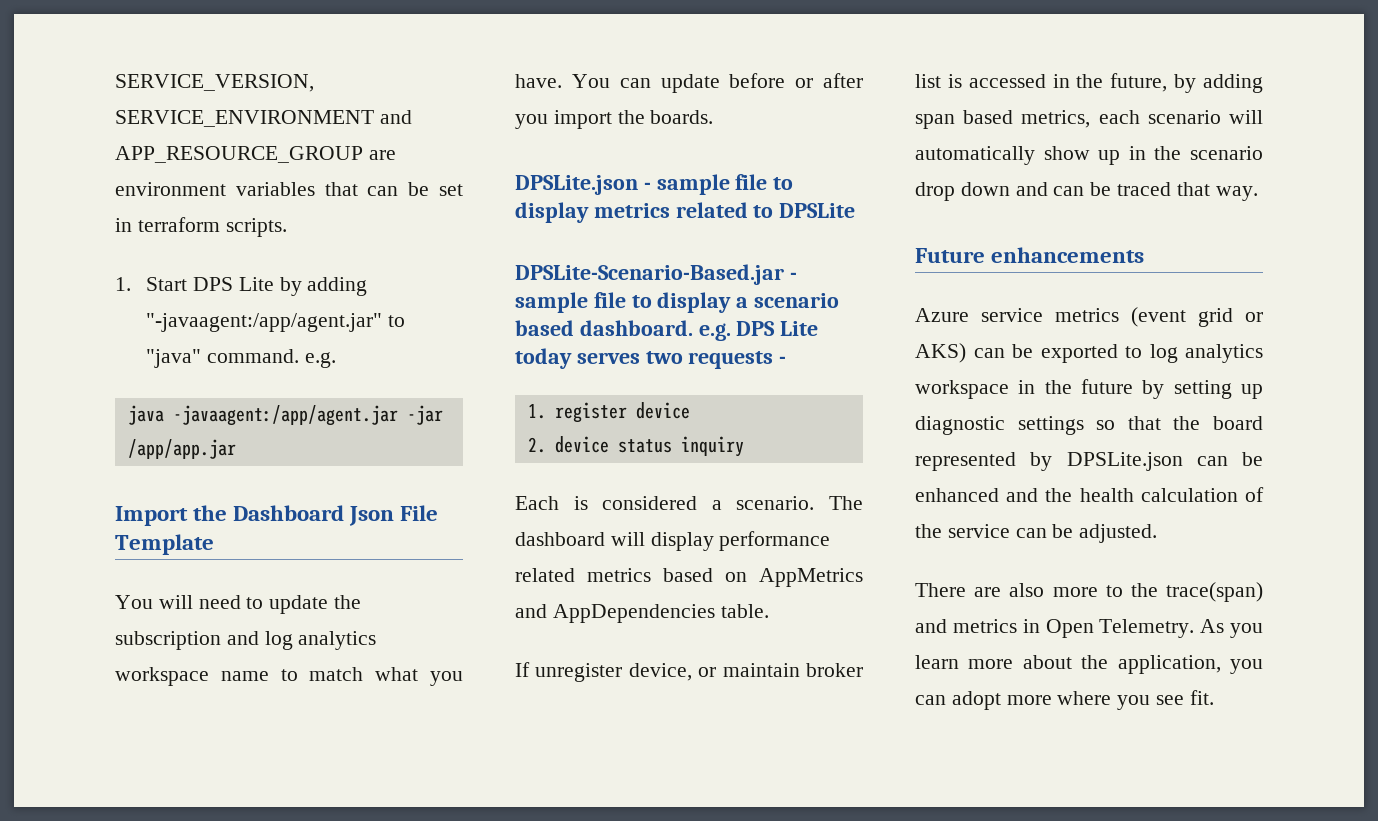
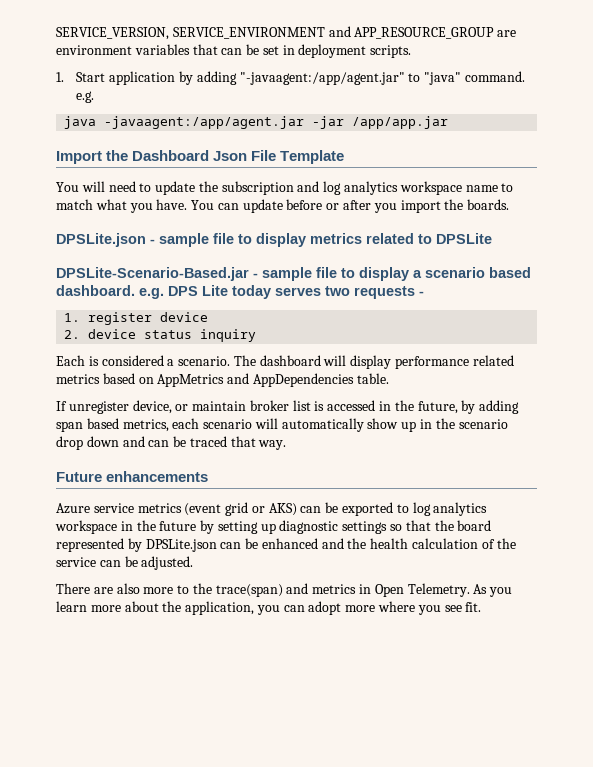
[137,217,220,232] terraform -> [298,44,367,58] deployment
[192,277,274,291] DPS Lite -> [109,71,176,85] application

